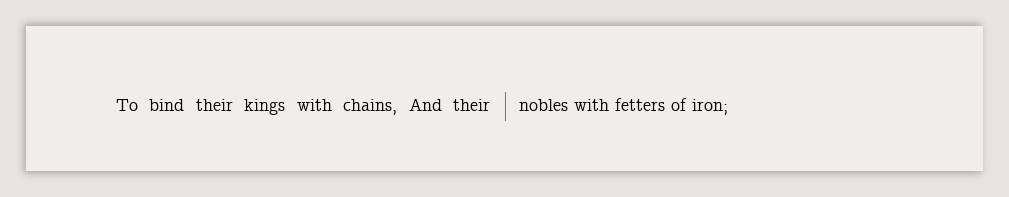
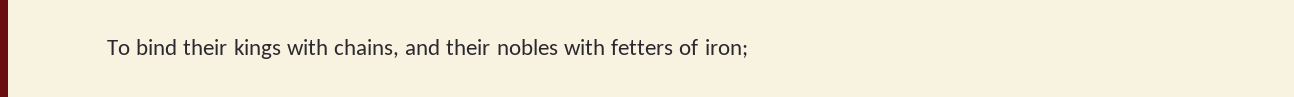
[408,98,442,111] And -> [405,39,441,55] and

